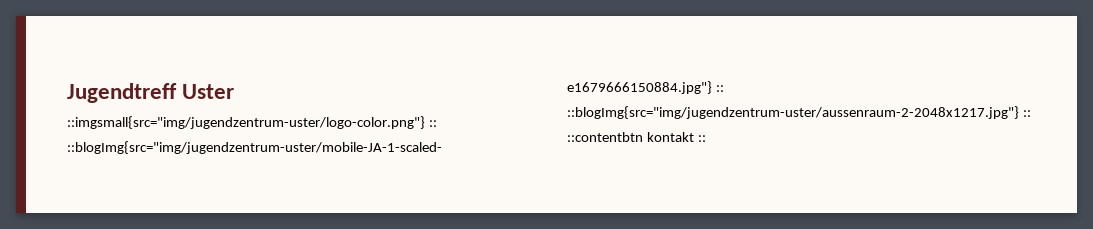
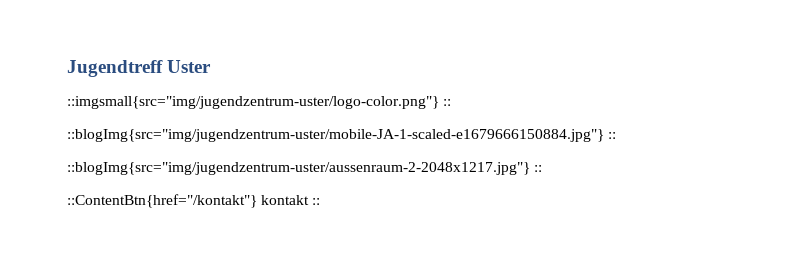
[567,132,643,142] ::contentbtn -> [67,194,257,208] ::ContentBtn{href="/kontakt"}

